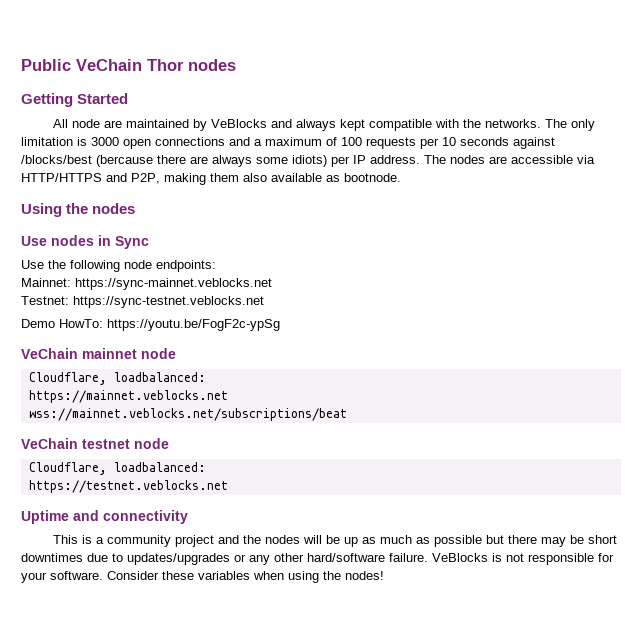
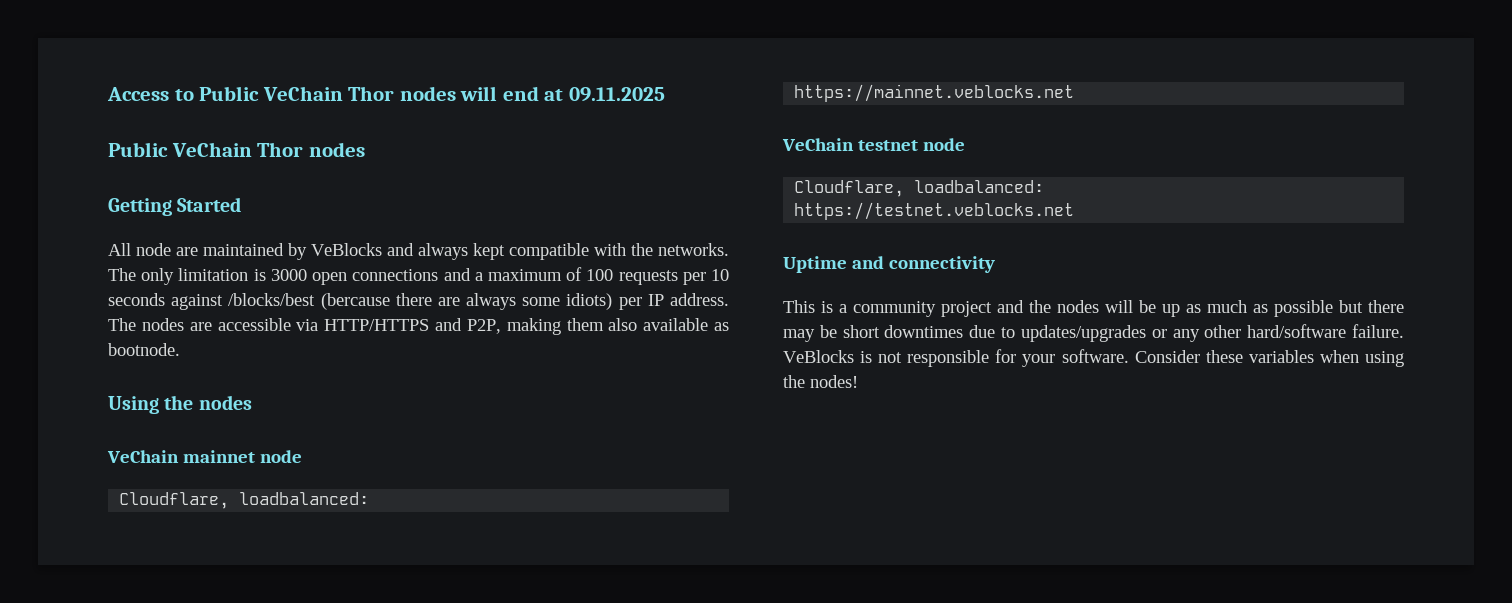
(21, 65) none -> [107,86,665,102] Access to Public VeChain Thor nodes will end at 09.11.2025 //
[21,235,149,249] [21,260,216,272] [21,278,272,290] [21,296,264,308] [21,319,280,331] // Use nodes in Sync // Use the following node endpoints: // Mainnet: https://sync-mainnet.veblocks.net // Testnet: https://sync-testnet.veblocks.net // Demo HowTo: https://youtu.be/FogF2c-ypSg -> (252, 402) none
[28,408,347,421] // wss://mainnet.veblocks.net/subscriptions/beat -> (1075, 93) none

